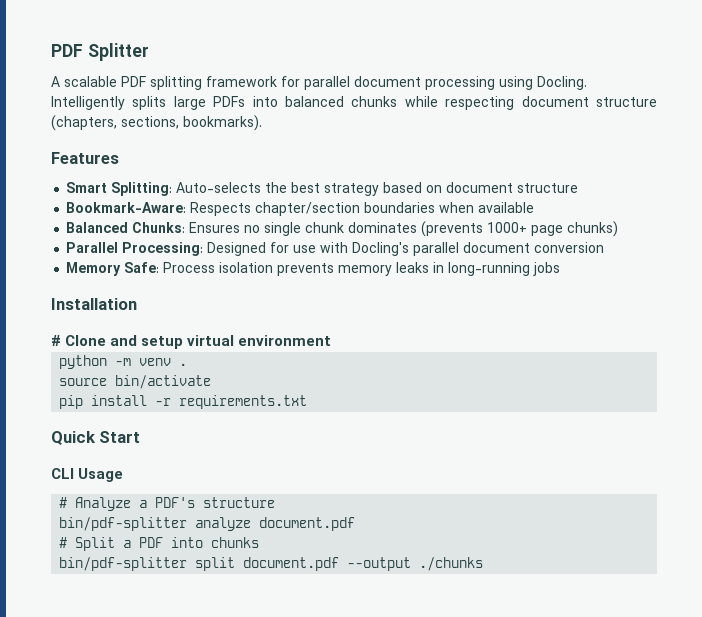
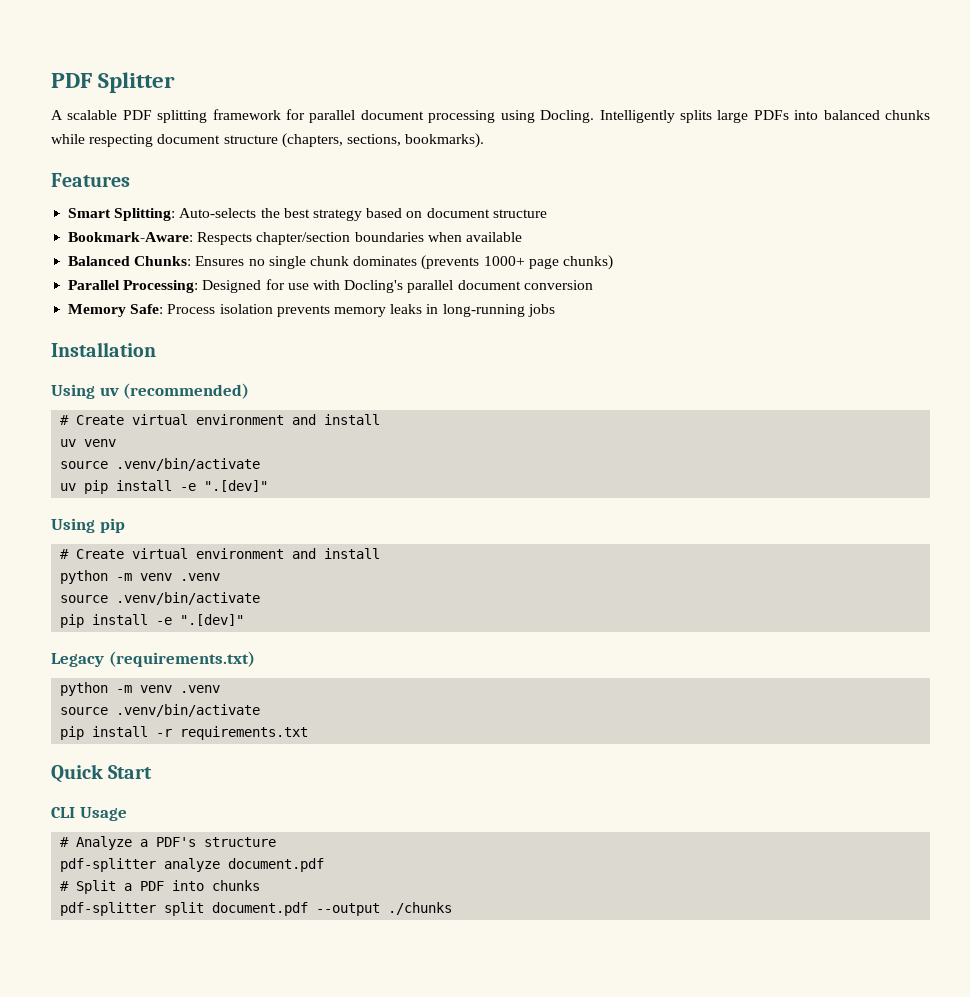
[51,335,332,349] [59,355,188,369] [59,375,212,389] # Clone and setup virtual environment // python -m venv . // source bin/activate -> [51,383,250,399] [60,414,381,425] [60,439,117,447] [60,458,261,471] [60,480,269,494] [51,518,125,533] [60,548,381,559] [60,570,221,584] [60,592,261,605] [60,614,245,628] [51,651,255,667] [60,682,221,696] [60,704,261,717] Using uv (recommended) // # Create virtual environment and install // uv venv // source .venv/bin/activate // uv pip install -e ".[dev]" // Using pip // # Create virtual environment and install // python -m venv .venv // source .venv/bin/activate // pip install -e ".[dev]" // Legacy (requirements.txt) // python -m venv .venv // source .venv/bin/activate
[59,517,188,531] bin/pdf-splitter -> [60,858,157,872] pdf-splitter
[59,557,188,571] bin/pdf-splitter -> [60,902,157,916] pdf-splitter

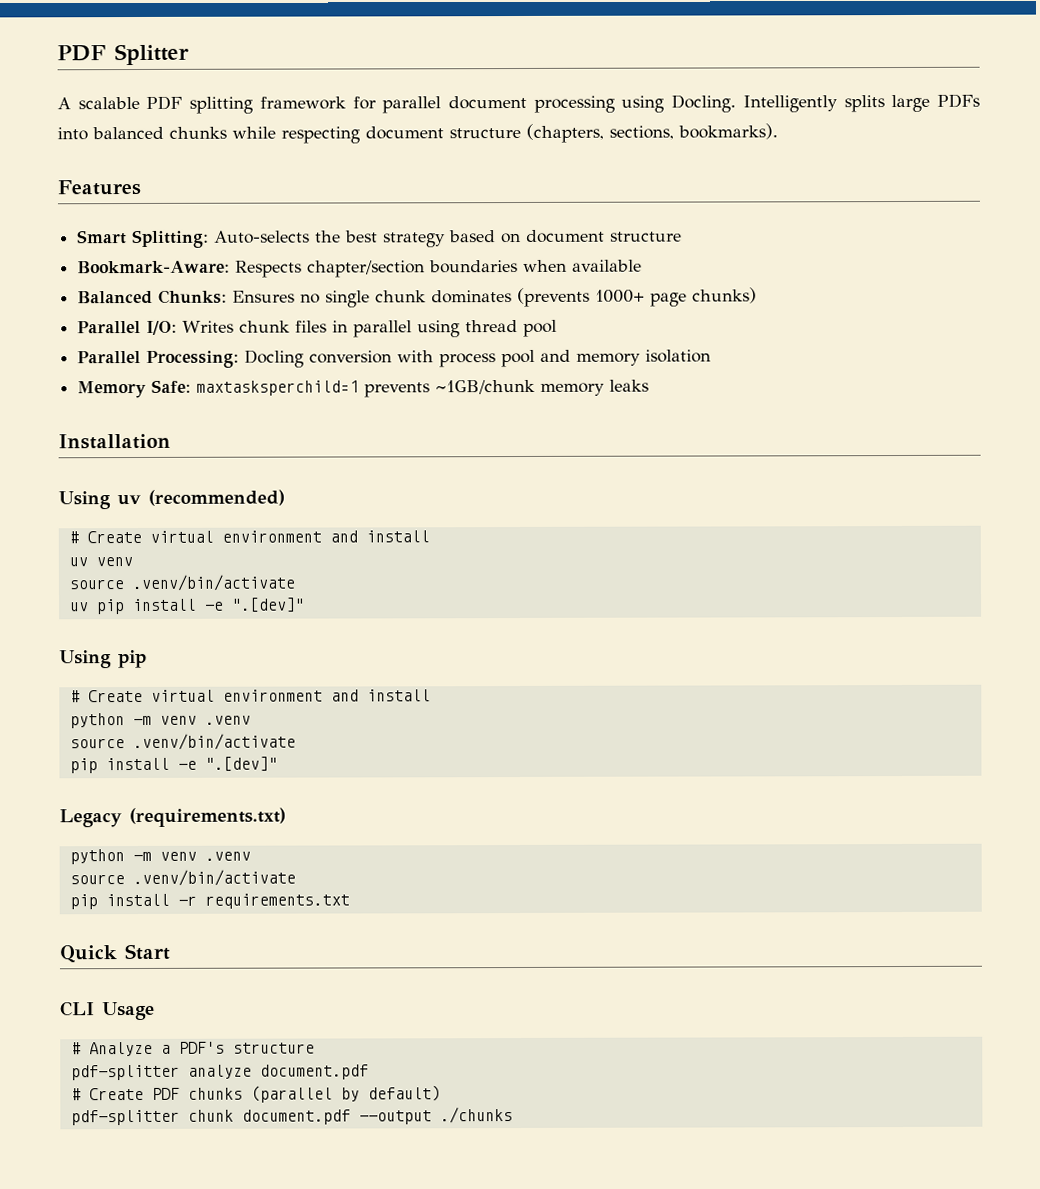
[123,279,593,293] Processing: Designed for use with Docling's parallel document conversion -> [146,319,558,338] [77,349,712,368] I/O: Writes chunk files in parallel using thread pool // Parallel Processing: Docling conversion with process pool and memory isolation
[167,304,330,317] Process isolation prevents -> [196,379,536,398] maxtasksperchild=1 prevents ~1GB/chunk
[426,304,555,317] in long-running jobs -> (650, 385) none
[76,880,261,894] [60,902,205,916] Split a PDF into chunks // pdf-splitter split -> [88,1085,441,1103] [70,1109,234,1126] Create PDF chunks (parallel by default) // pdf-splitter chunk

